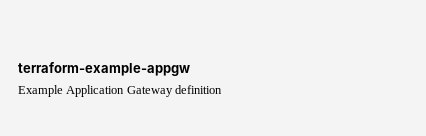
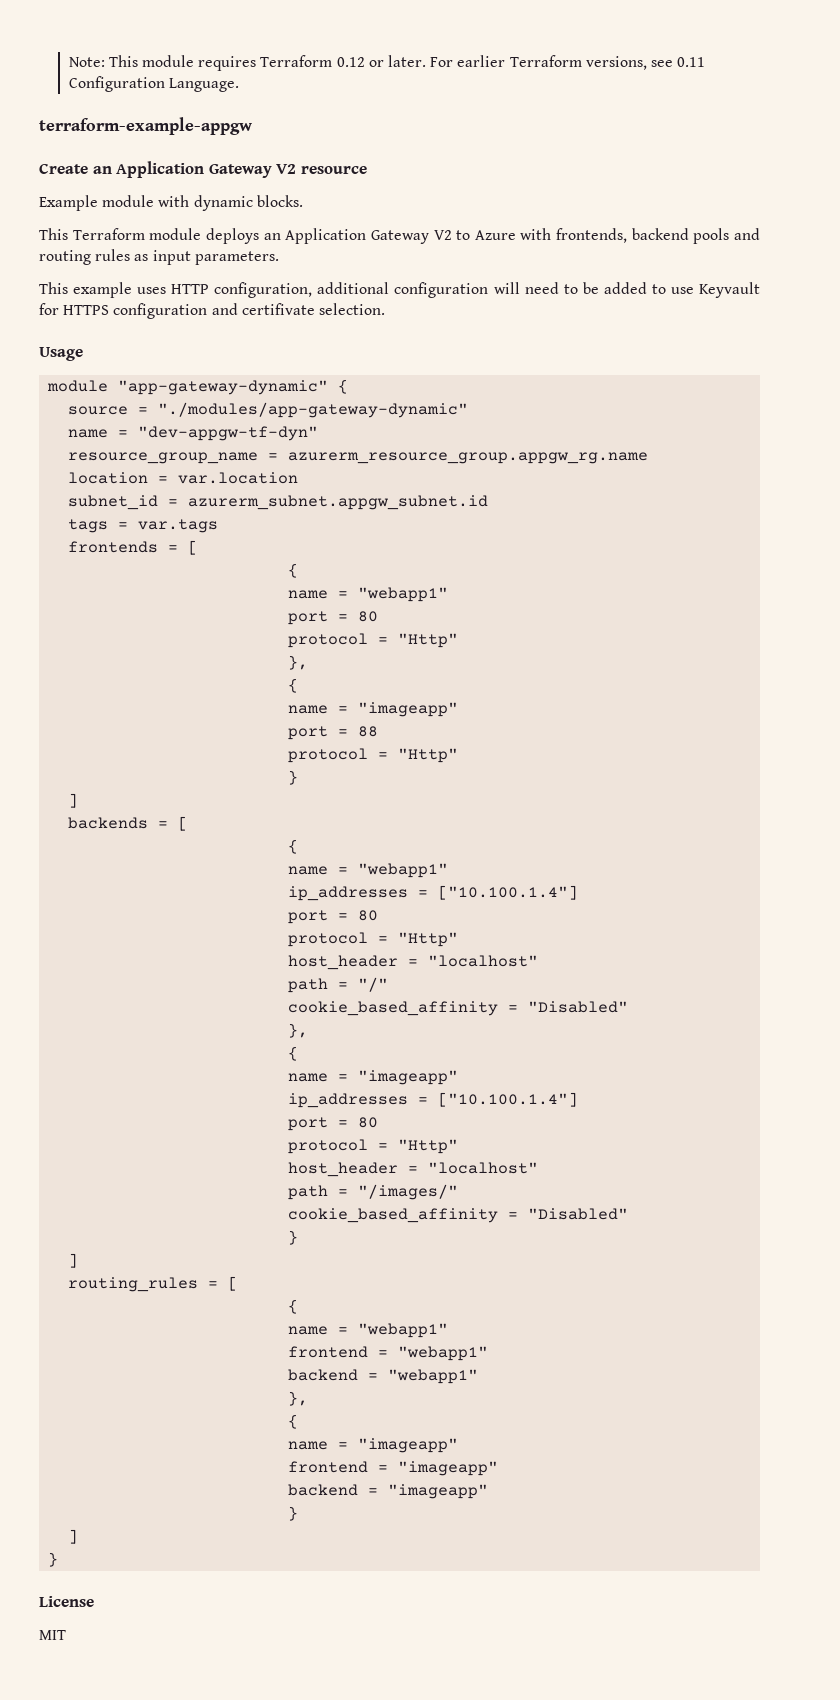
[18,62,190,76] [18,85,223,97] terraform-example-appgw // Example Application Gateway definition -> [68,55,706,71] [68,76,239,92] [39,117,252,135] [39,161,367,178] [39,195,303,211] [39,228,760,244] [39,249,279,265] [39,282,760,298] [39,303,385,319] [39,347,83,361] [47,379,349,395] [68,402,469,418] [68,426,319,441] [68,452,649,464] [68,472,299,484] [68,495,489,510] [68,519,219,533] [68,540,199,555] [288,563,299,578] [288,587,449,602] [288,611,379,625] [288,633,459,648] [288,655,309,670] [288,678,299,693] [288,702,459,717] [288,726,379,740] [288,748,459,763] [288,770,299,785] [68,793,79,808] [68,816,189,831] [288,839,299,854] [288,863,449,878] [288,885,579,901] [288,910,379,924] [288,932,459,947] [288,955,539,970] [288,977,389,993] [288,1001,629,1016] [288,1023,309,1038] [288,1046,299,1061] [288,1070,459,1085] [288,1092,579,1108] [288,1117,379,1131] [288,1139,459,1154] [288,1162,539,1177] [288,1184,459,1200] [288,1208,629,1223] [288,1230,299,1245] [68,1253,79,1268] [68,1276,239,1292] [288,1299,299,1314] [288,1323,449,1338] [288,1346,489,1361] [288,1369,479,1384] [288,1391,309,1406] [288,1414,299,1429] [288,1438,459,1453] [288,1461,499,1476] [288,1484,489,1499] [288,1506,299,1521] [68,1529,79,1544] [48,1552,59,1567] [39,1596,94,1607] [39,1630,66,1640] Note: This module requires Terraform 0.12 or later. For earlier Terraform versions, see 0.11 Configuration Language. // terraform-example-appgw // Create an Application Gateway V2 resource // Example module with dynamic blocks. // This Terraform module deploys an Application Gateway V2 to Azure with frontends, backend pools and routing rules as input parameters. // This example uses HTTP configuration, additional configuration will need to be added to use Keyvault for HTTPS configuration and certifivate selection. // Usage // module "app-gateway-dynamic" { // source = "./modules/app-gateway-dynamic" // name = "dev-appgw-tf-dyn" // resource_group_name = azurerm_resource_group.appgw_rg.name // location = var.location // subnet_id = azurerm_subnet.appgw_subnet.id // tags = var.tags // frontends = [ // { // name = "webapp1" // port = 80 // protocol = "Http" // }, // { // name = "imageapp" // port = 88 // protocol = "Http" // } // ] // backends = [ // { // name = "webapp1" // ip_addresses = ["10.100.1.4"] // port = 80 // protocol = "Http" // host_header = "localhost" // path = "/" // cookie_based_affinity = "Disabled" // }, // { // name = "imageapp" // ip_addresses = ["10.100.1.4"] // port = 80 // protocol = "Http" // host_header = "localhost" // path = "/images/" // cookie_based_affinity = "Disabled" // } // ] // routing_rules = [ // { // name = "webapp1" // frontend = "webapp1" // backend = "webapp1" // }, // { // name = "imageapp" // frontend = "imageapp" // backend = "imageapp" // } // ] // } // License // MIT

